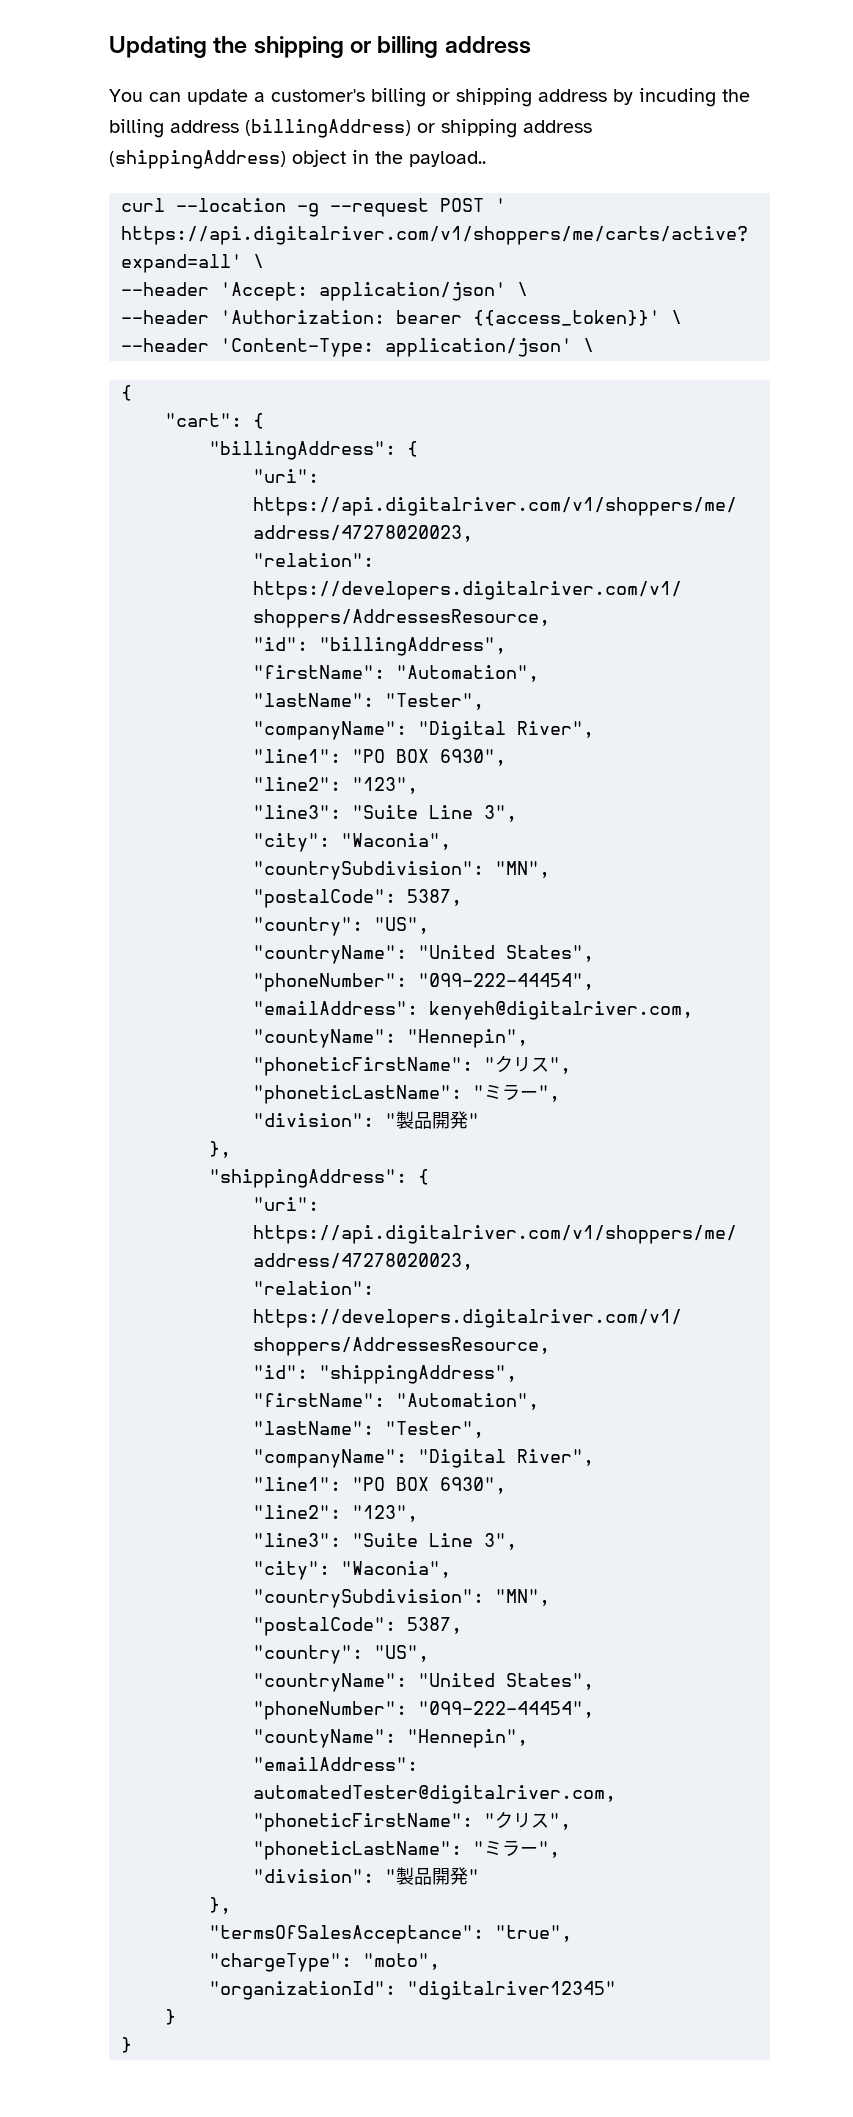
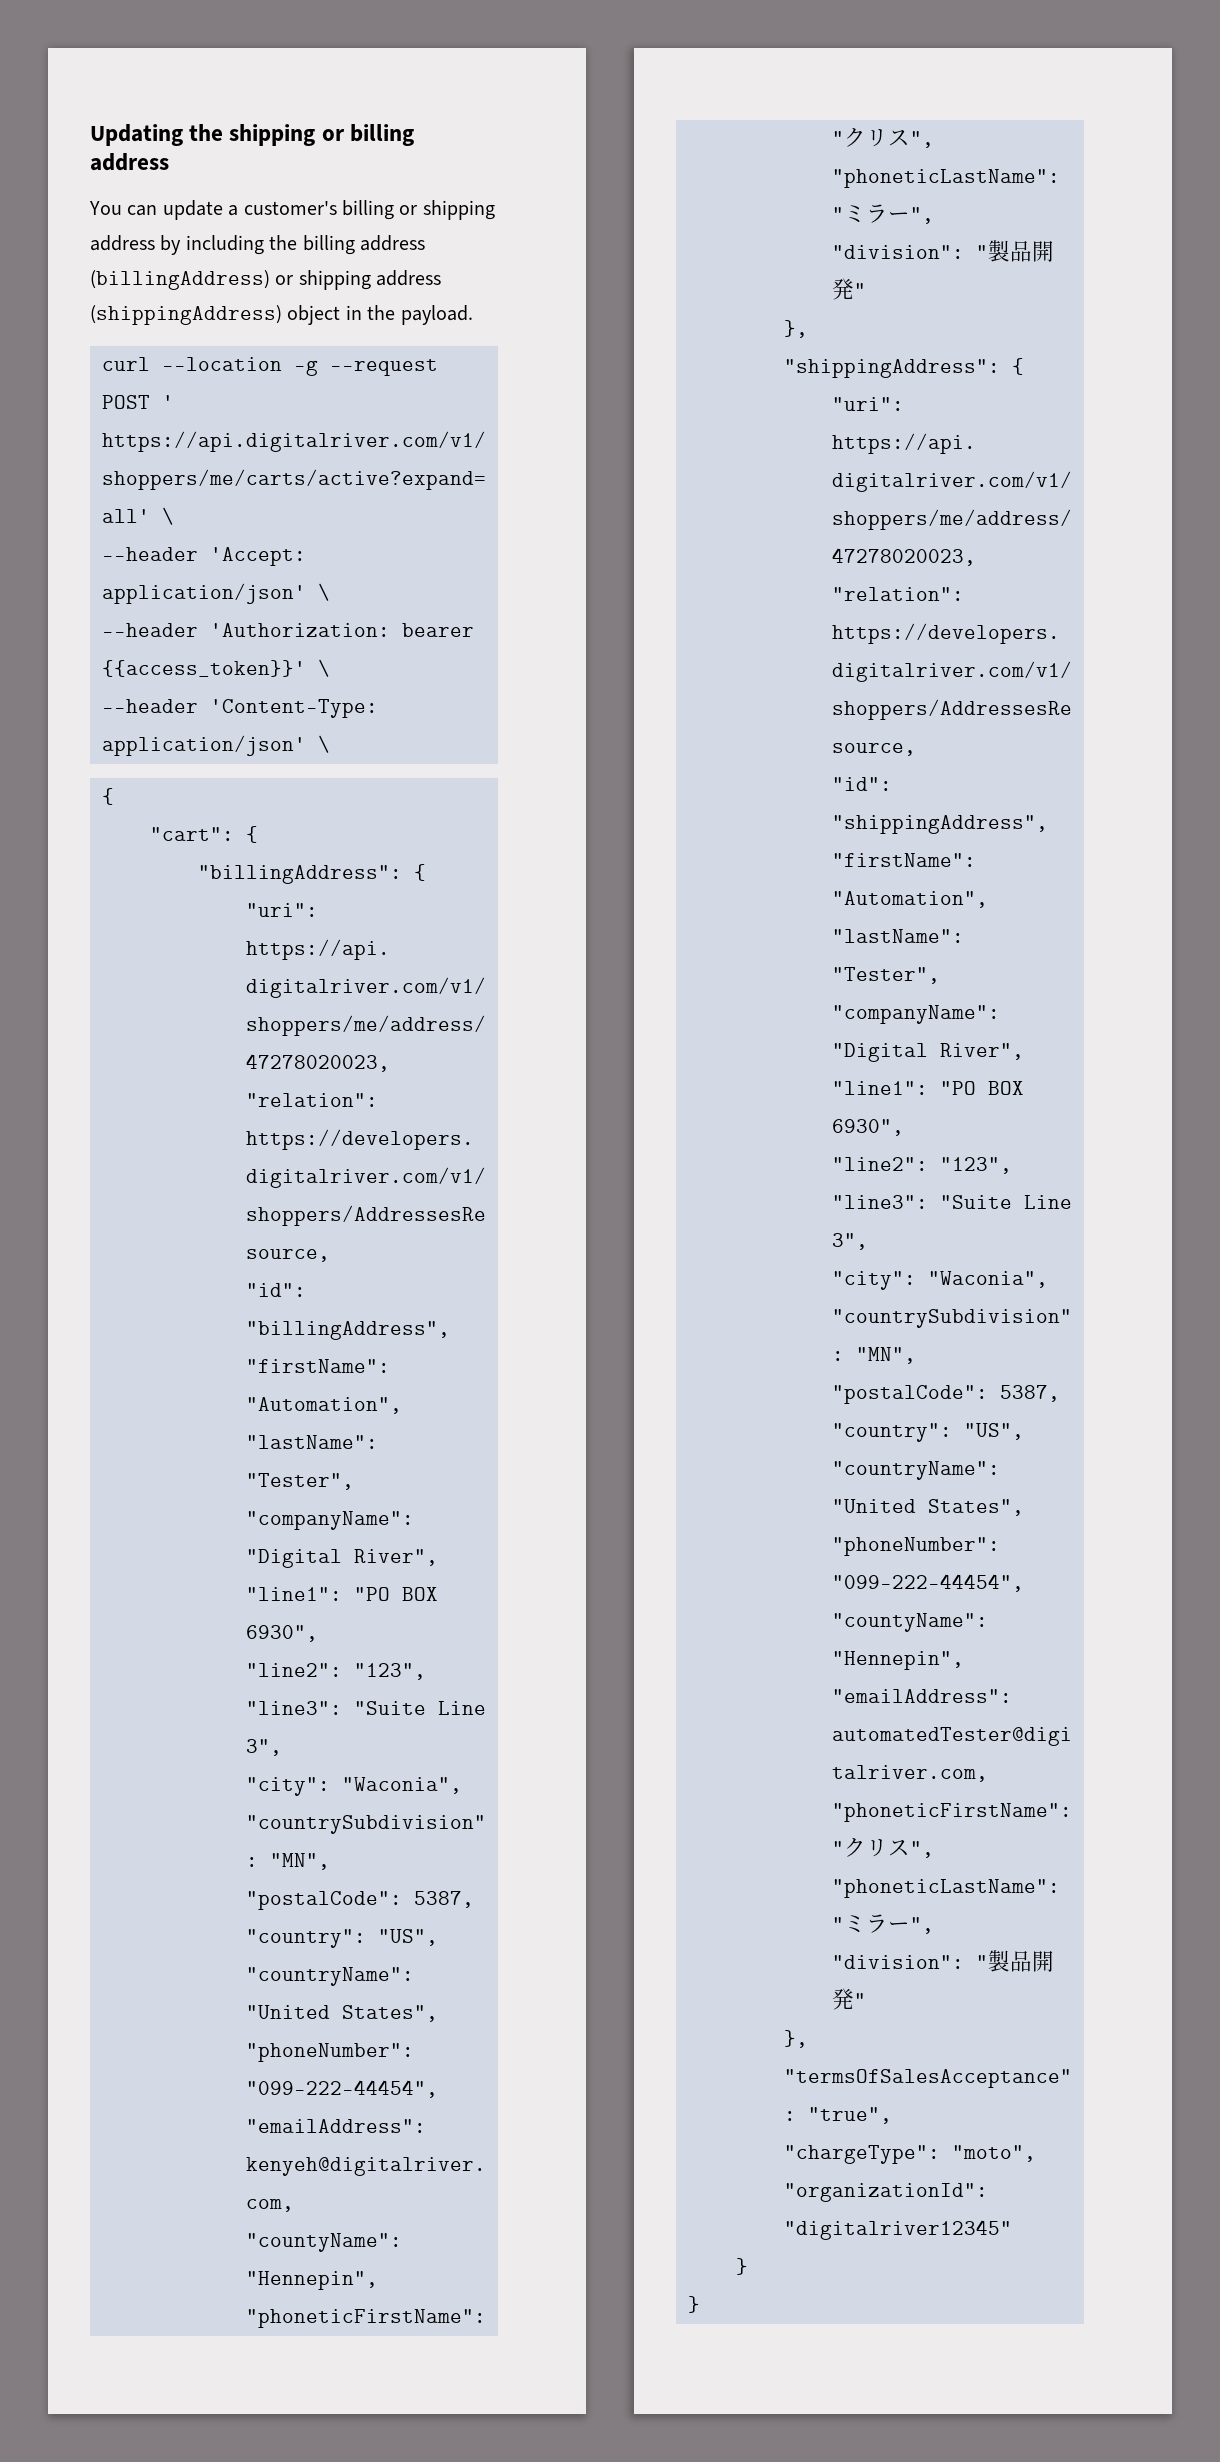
[639,88,716,107] incuding -> [185,235,264,255] including
[409,151,486,167] payload.. -> [400,305,473,325] payload.

